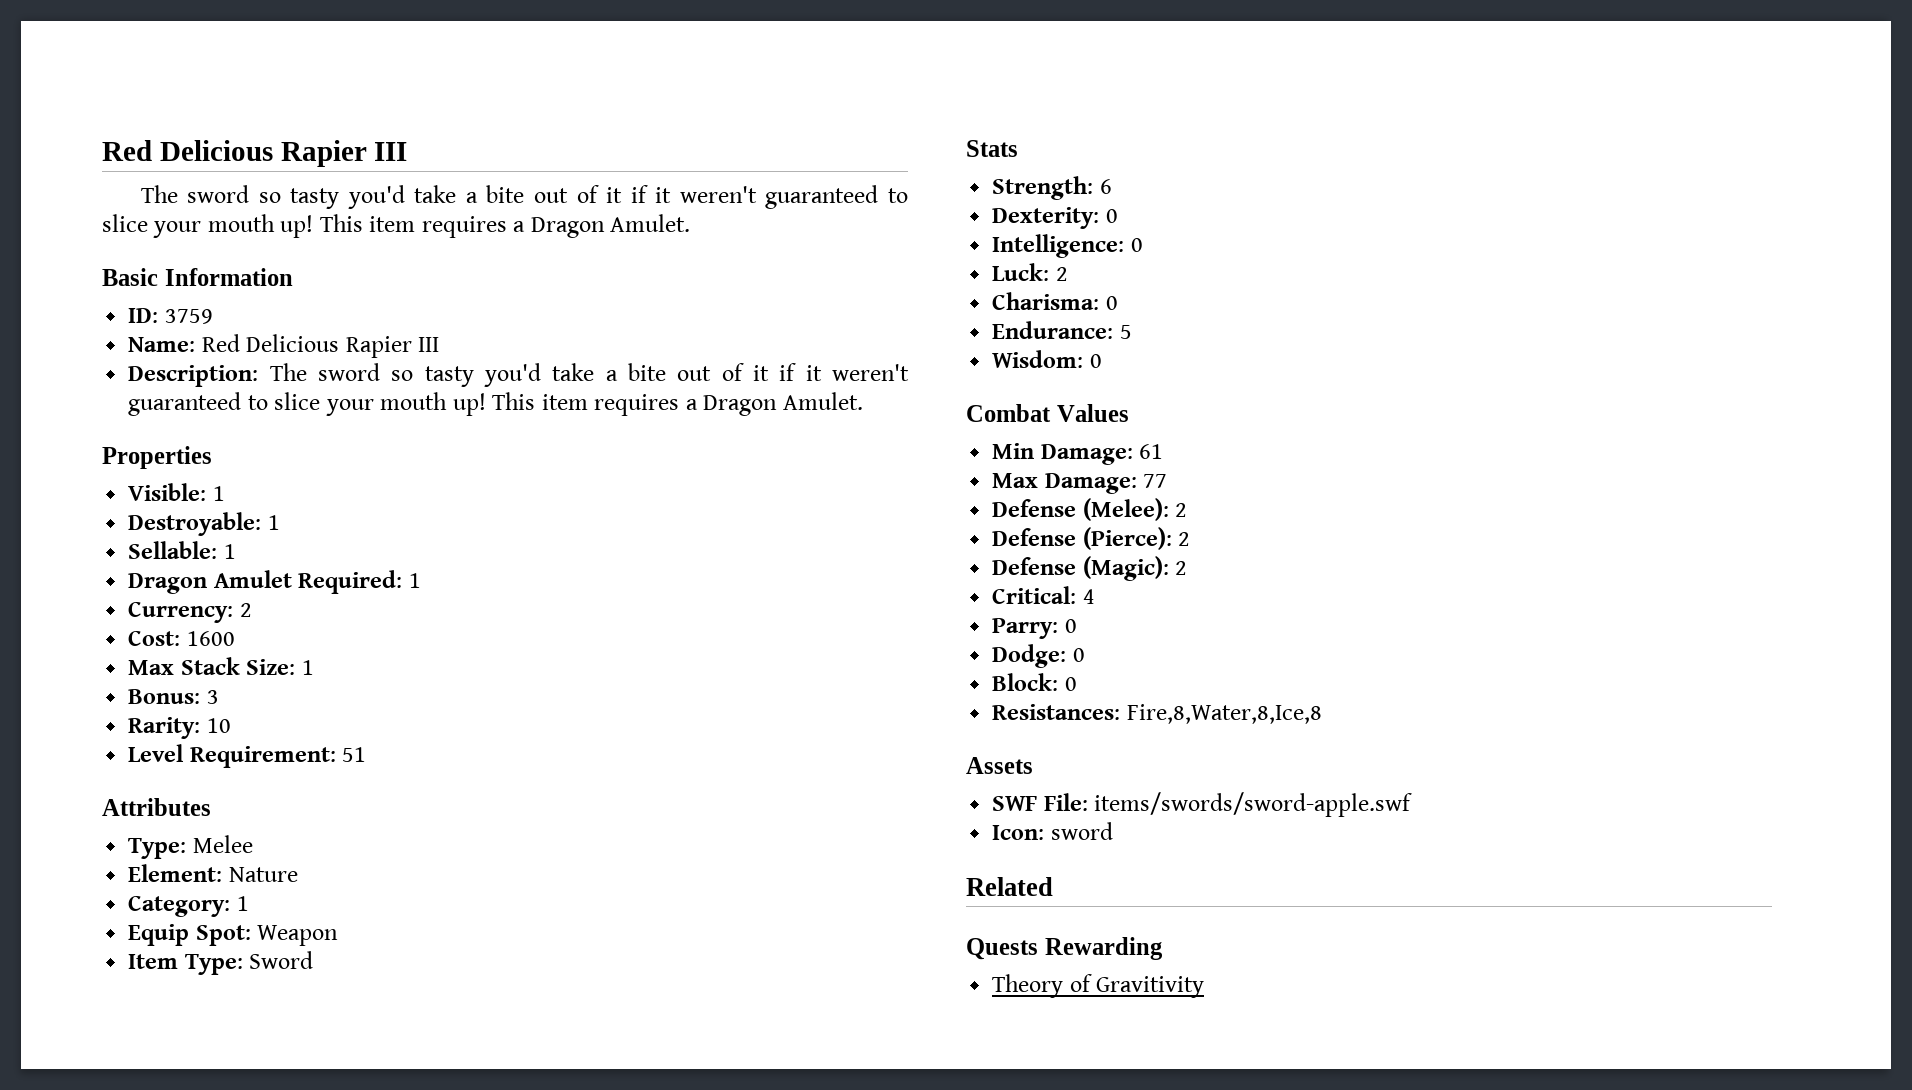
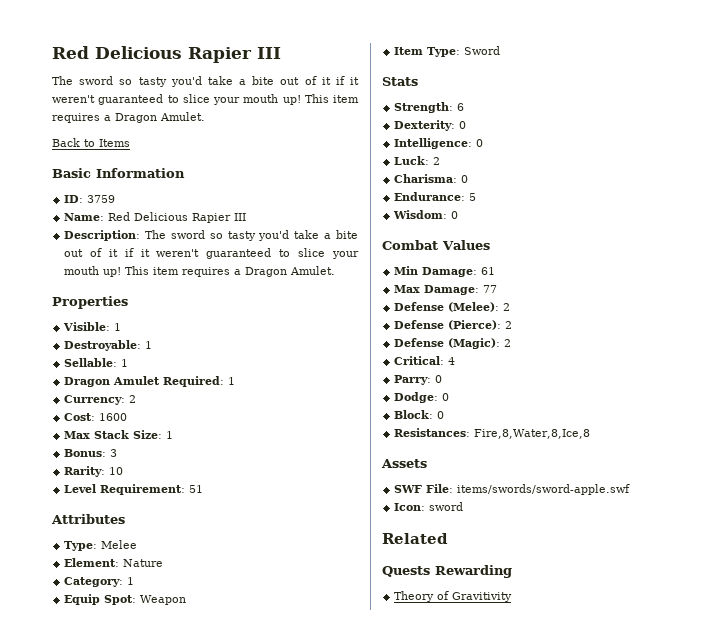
(691, 223) none -> [52,138,130,147] // Back to Items

